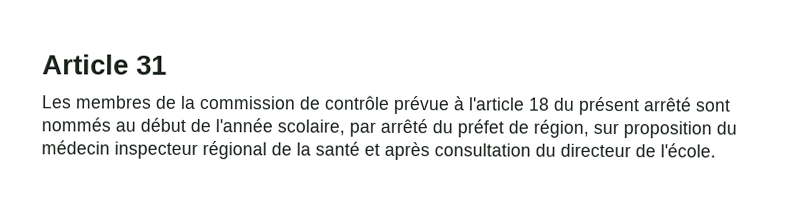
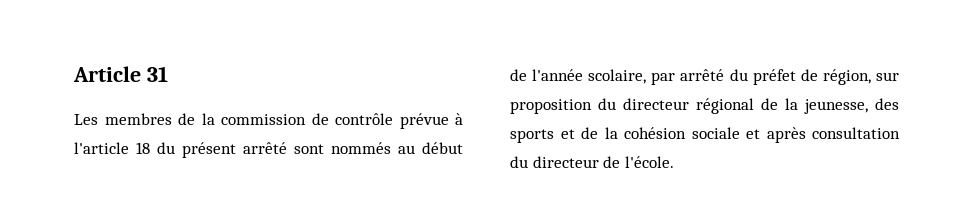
[41,140,198,159] médecin inspecteur -> [623,98,689,110] directeur
[315,141,360,156] santé -> [804,98,899,114] [510,127,740,143] jeunesse, des sports et de la cohésion sociale

